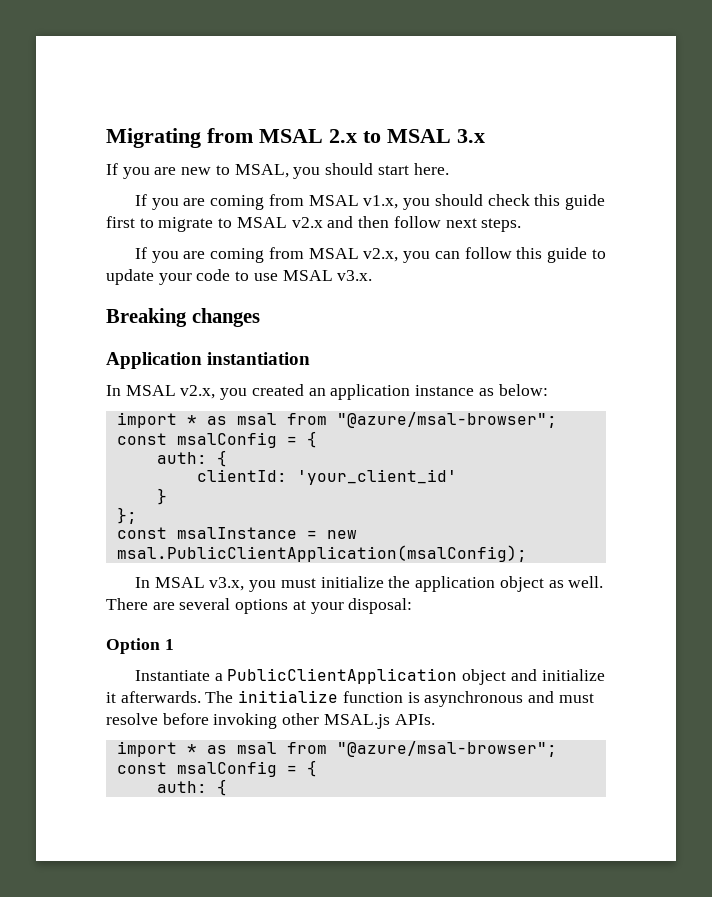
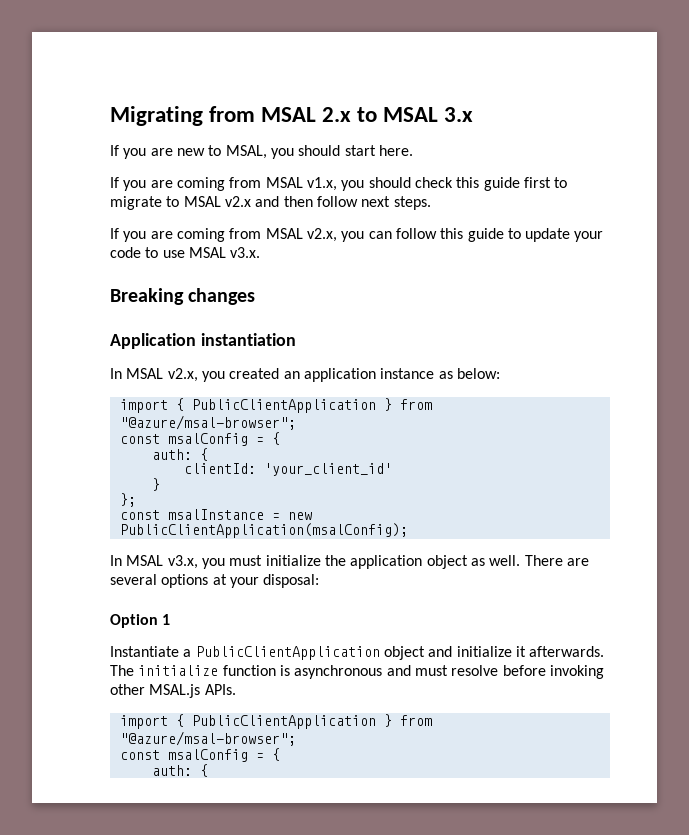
[186,413,277,425] * as msal -> [175,398,392,413] { PublicClientApplication }
[116,545,527,562] msal.PublicClientApplication(msalConfig); -> [119,523,408,538] PublicClientApplication(msalConfig);
[186,742,277,754] * as msal -> [175,714,392,729] { PublicClientApplication }

